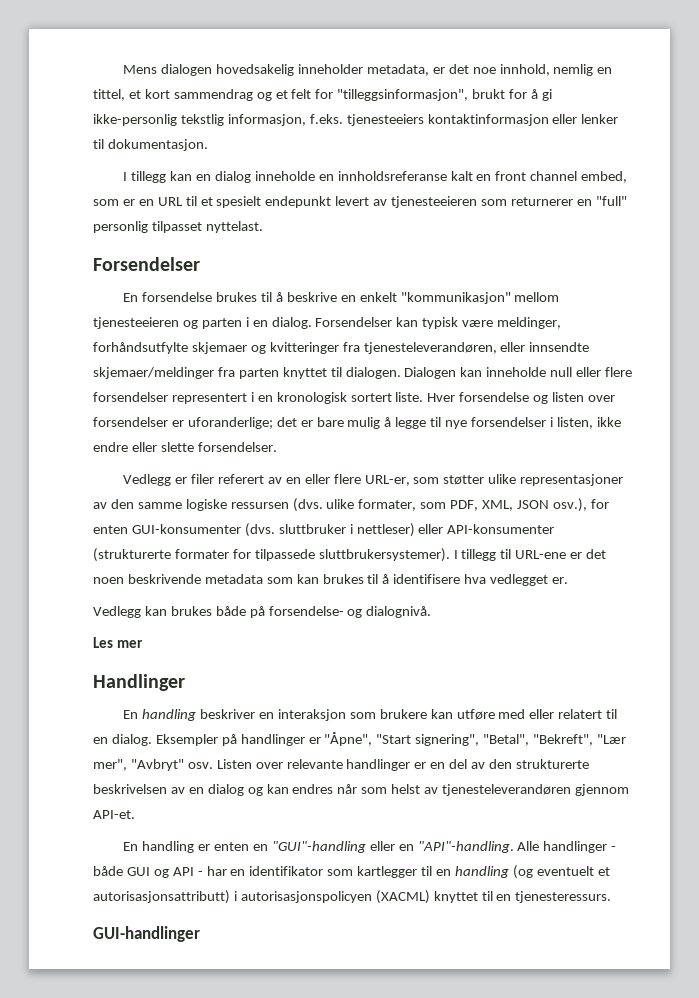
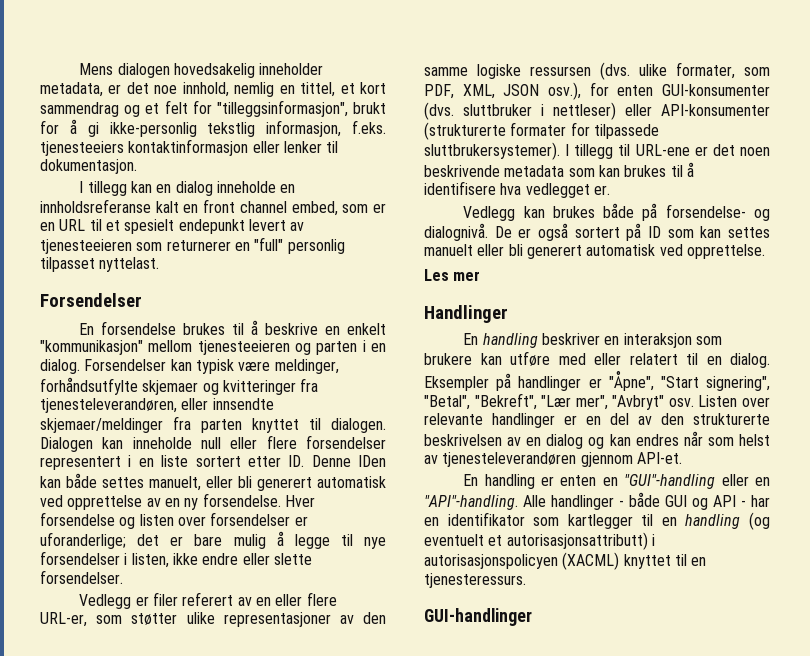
[276,392,424,404] kronologisk sortert liste. -> [161,455,386,467] [40,473,386,491] [40,493,281,510] liste sortert etter ID. Denne IDen kan både settes manuelt, eller bli generert automatisk ved opprettelse av en ny forsendelse.
(432, 612) none -> [494,223,770,241] [424,244,765,259] De er også sortert på ID som kan settes manuelt eller bli generert automatisk ved opprettelse.

